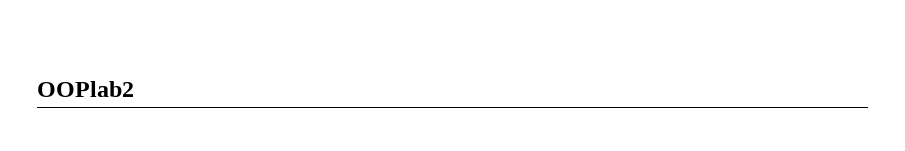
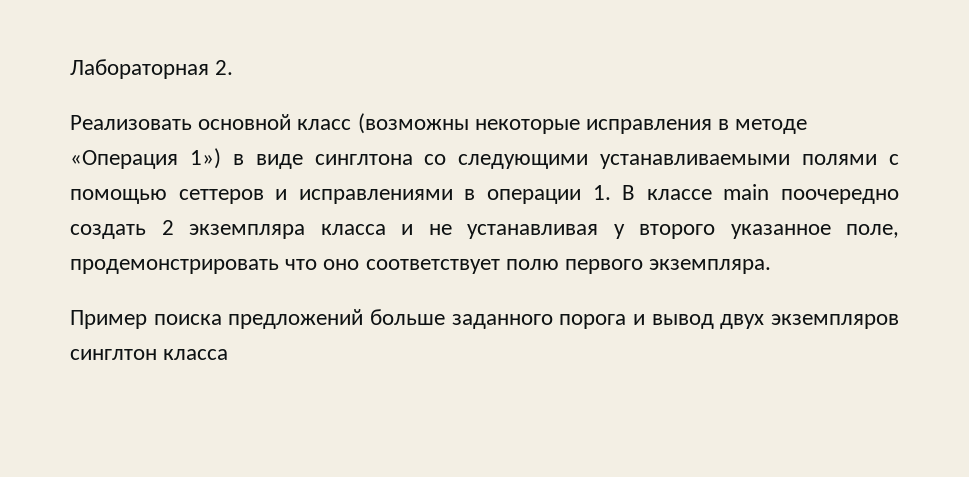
[37,81,134,97] OOPlab2 -> [70,59,234,79] [70,113,808,134] [70,148,900,169] [70,184,900,204] [70,220,899,239] [70,259,772,274] [70,309,899,329] [70,349,229,360] Лабораторная 2. // Реализовать основной класс (возможны некоторые исправления в методе «Операция 1») в виде синглтона со следующими устанавливаемыми полями с помощью сеттеров и исправлениями в операции 1. В классе main поочередно создать 2 экземпляра класса и не устанавливая у второго указанное поле, продемонстрировать что оно соответствует полю первого экземпляра. // Пример поиска предложений больше заданного порога и вывод двух экземпляров синглтон класса

